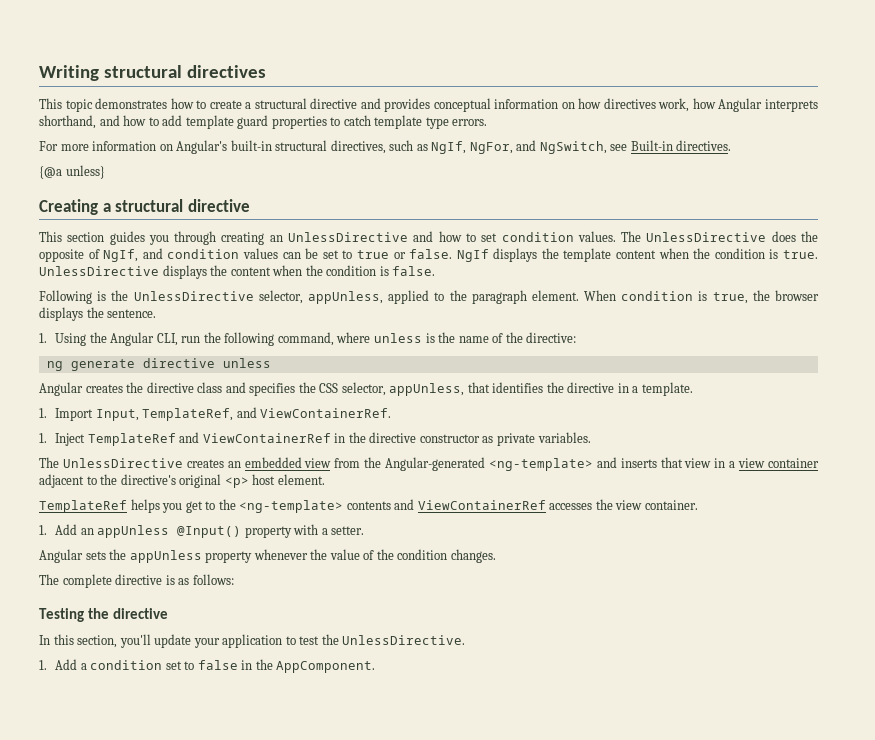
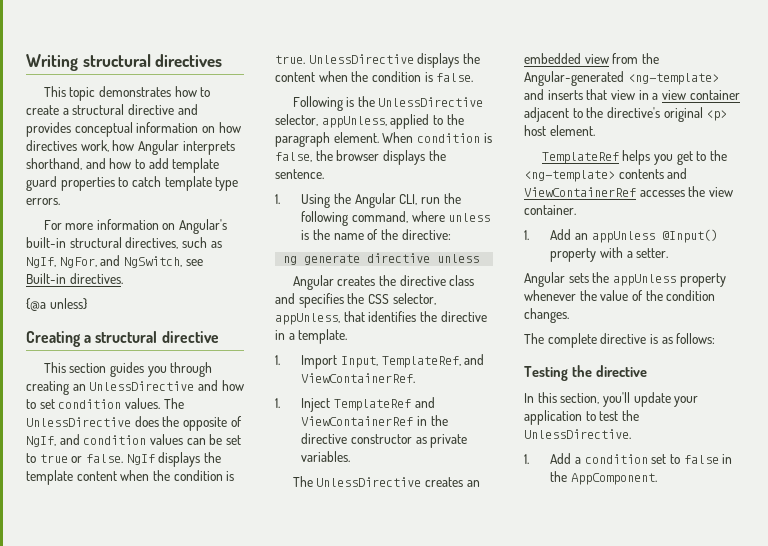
[712,292,748,304] true, -> [275,152,312,162] false,

